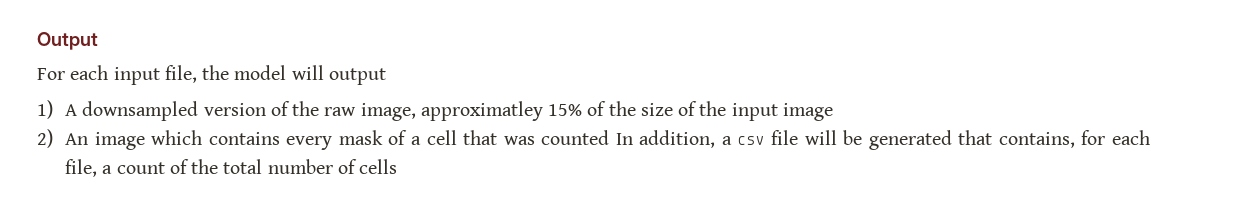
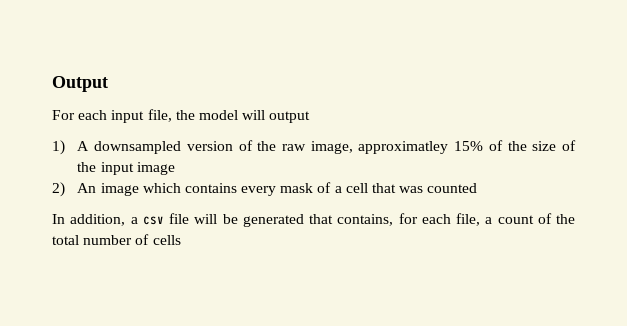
(610, 137) none -> (478, 188) //

